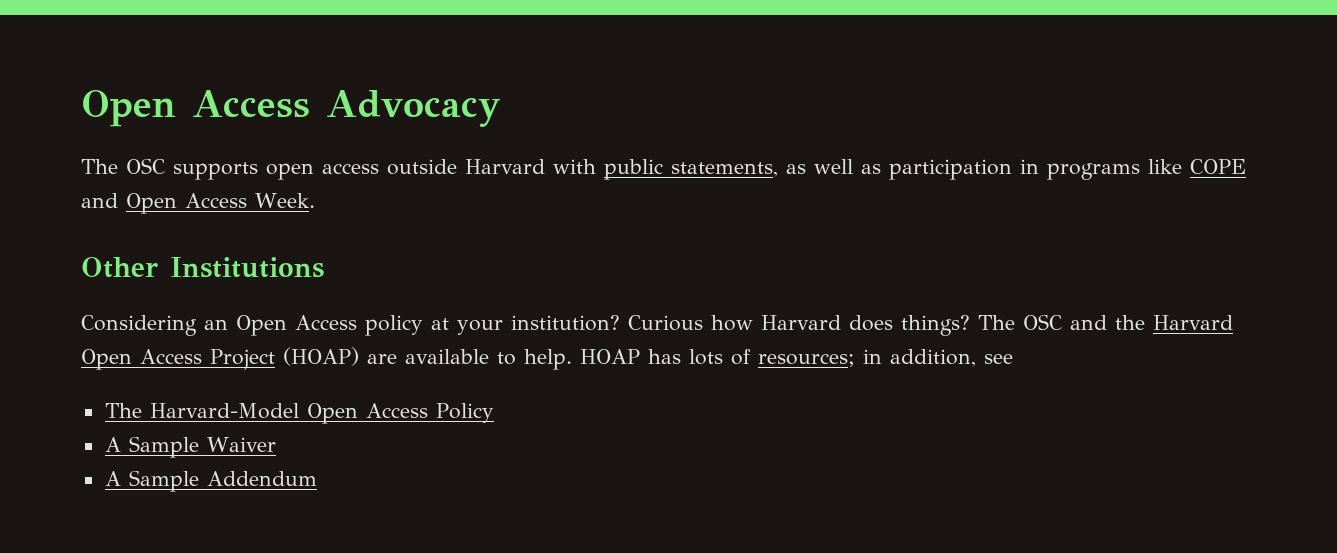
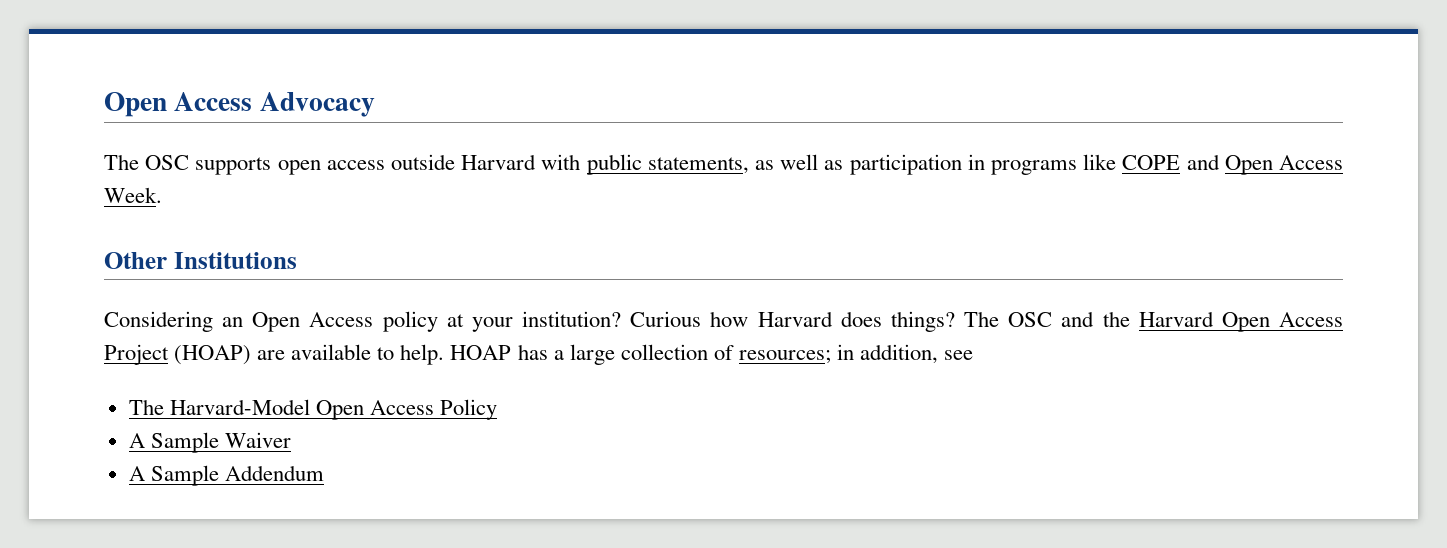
[689,349,723,365] lots -> [553,344,708,365] a large collection

